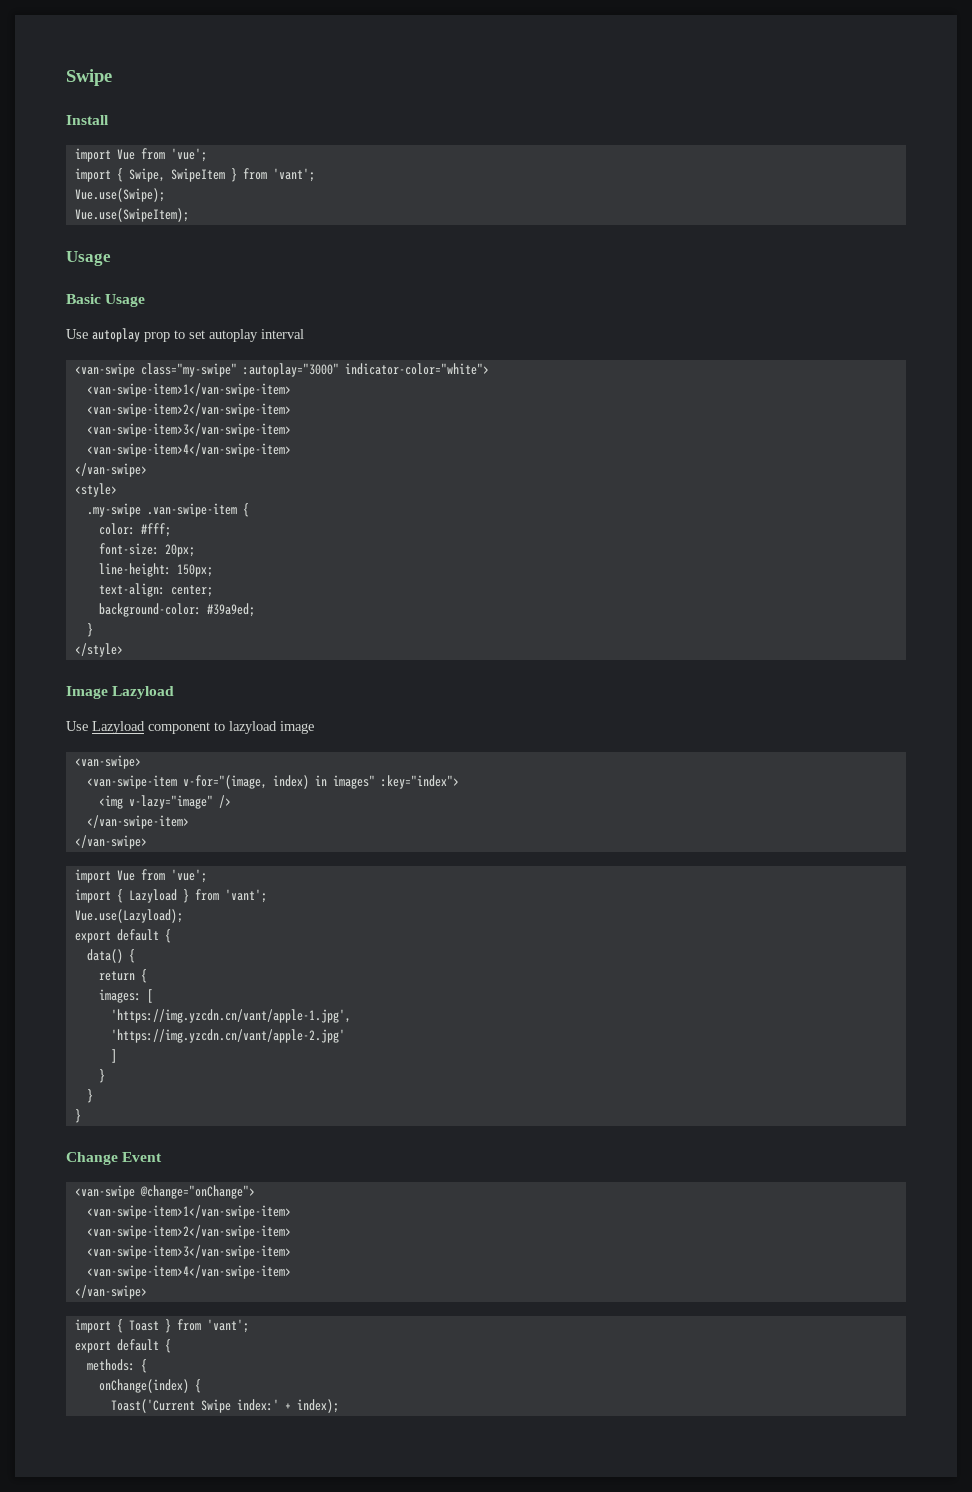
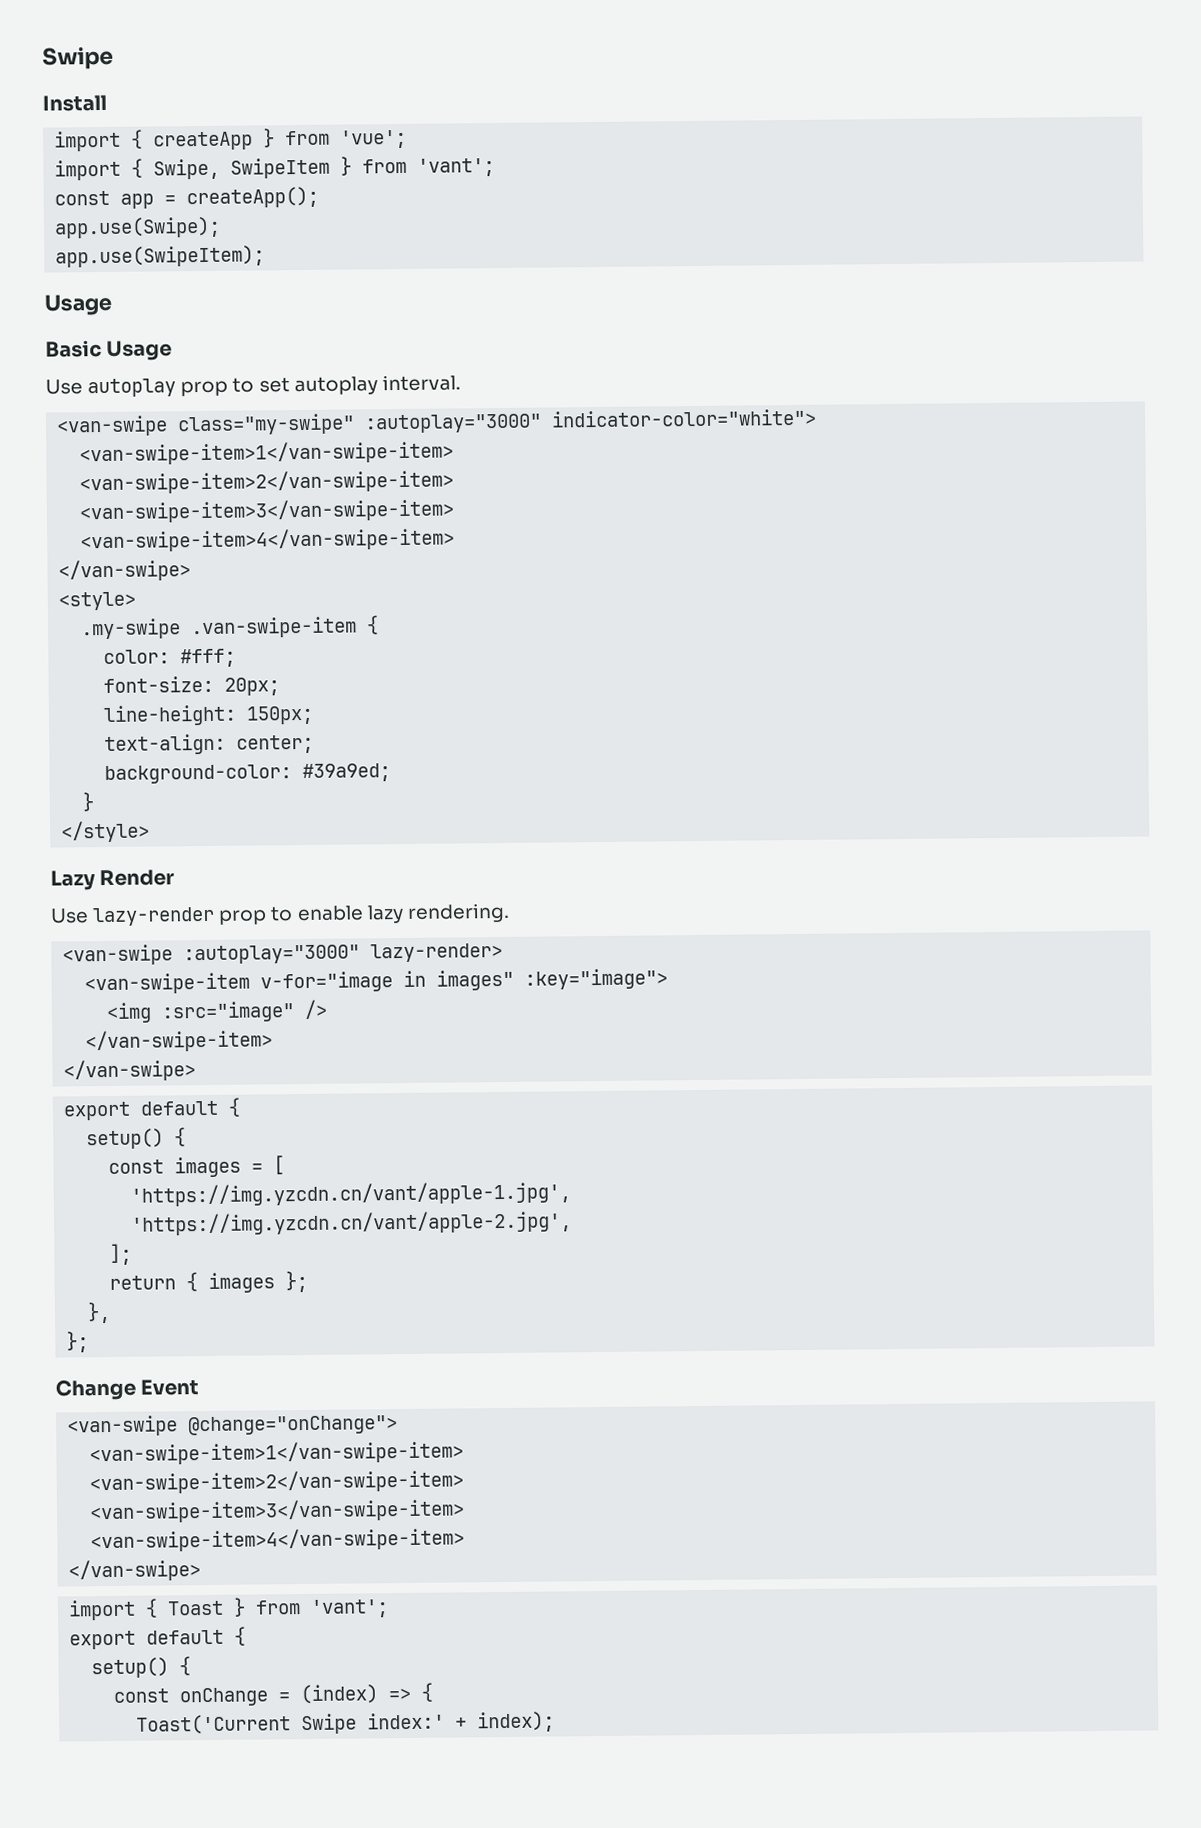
[116,149,135,160] Vue -> [131,128,276,151] { createApp }
[74,188,165,202] [74,208,189,222] Vue.use(Swipe); // Vue.use(SwipeItem); -> [54,186,320,209] [54,216,222,239] [55,245,266,268] const app = createApp(); // app.use(Swipe); // app.use(SwipeItem);
[261,329,304,339] interval -> [381,374,461,392] interval.
[66,686,175,699] [66,721,314,734] [74,755,141,769] Image Lazyload // Use Lazyload component to lazyload image // <van-swipe> -> [50,869,176,891] [50,902,510,927] [62,942,504,966] Lazy Render // Use lazy-render prop to enable lazy rendering. // <van-swipe :autoplay="3000" lazy-render>
[182,775,309,789] v-for="(image, index) -> [260,971,394,993] v-for="image
[380,775,459,789] :key="index"> -> [524,968,669,990] :key="image">
[128,795,213,809] v-lazy="image" -> [161,1001,296,1023] :src="image"
[74,869,207,883] [74,889,267,903] [74,909,183,923] [74,929,171,943] [86,949,135,963] [98,969,147,983] [98,989,141,1003] // import Vue from 'vue'; // import { Lazyload } from 'vant'; // Vue.use(Lazyload); // export default { // data() { // return { // images: -> [63,1097,242,1121] [86,1127,187,1150] [108,1156,264,1178] // export default { // setup() { // const images =
[110,1029,345,1043] [110,1049,117,1063] [98,1069,105,1083] [86,1089,93,1103] [74,1109,81,1123] 'https://img.yzcdn.cn/vant/apple-2.jpg' // ] // } // } // } -> [131,1210,573,1236] [109,1243,133,1265] [109,1270,309,1293] [87,1301,112,1324] [66,1331,90,1353] 'https://img.yzcdn.cn/vant/apple-2.jpg', // ]; // return { images }; // }, // };
[86,1359,147,1373] [98,1379,189,1393] methods: { // onChange(index) -> [91,1656,192,1679] [113,1684,412,1707] setup() { // const onChange = (index) =>

